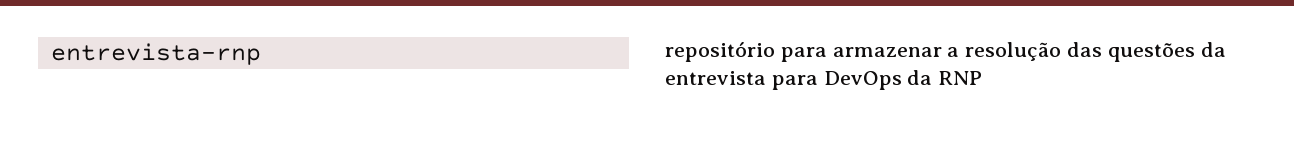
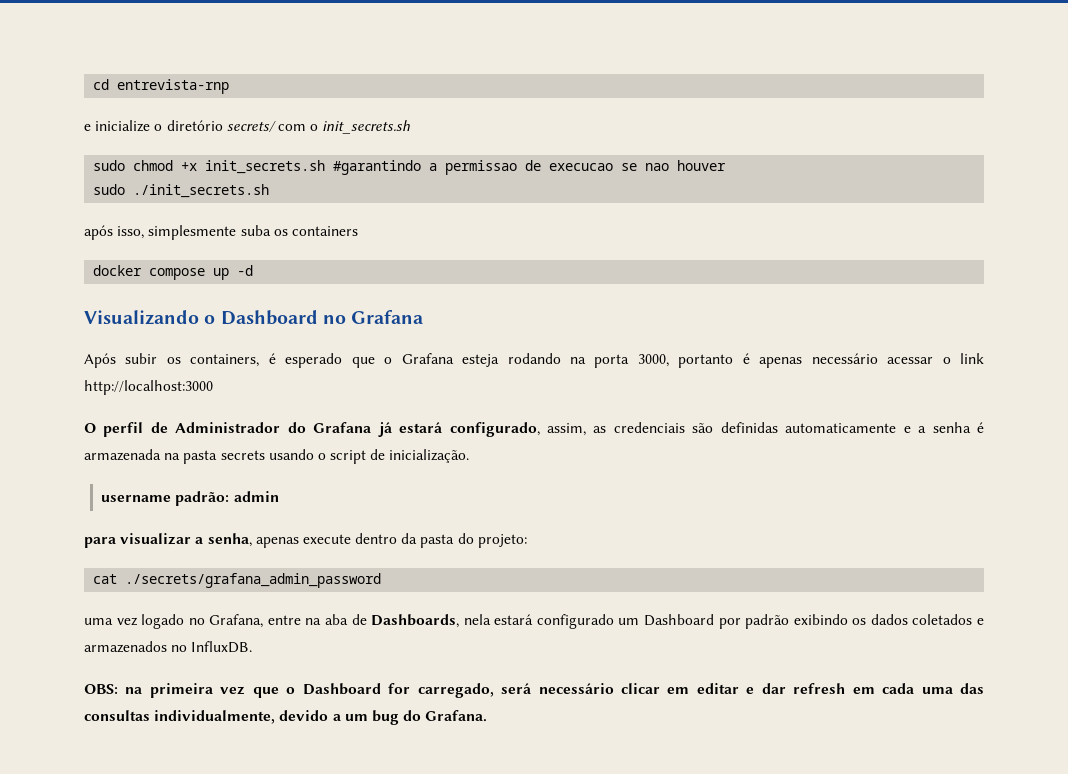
(50, 54) none -> [93,79,110,90] cd
[665,41,1226,62] [665,70,983,90] repositório para armazenar a resolução das questões da entrevista para DevOps da RNP -> [84,120,411,134] [93,160,727,175] [93,184,270,198] [84,225,358,240] [93,265,254,280] [84,310,424,325] [84,353,985,368] [84,380,213,395] [84,422,985,437] [84,449,470,464] [101,491,279,506] [84,533,527,548] [93,573,382,588] [84,614,984,629] [84,641,253,653] [84,683,985,698] [84,710,488,725] e inicialize o diretório secrets/ com o init_secrets.sh // sudo chmod +x init_secrets.sh #garantindo a permissao de execucao se nao houver // sudo ./init_secrets.sh // após isso, simplesmente suba os containers // docker compose up -d // Visualizando o Dashboard no Grafana // Após subir os containers, é esperado que o Grafana esteja rodando na porta 3000, portanto é apenas necessário acessar o link http://localhost:3000 // O perfil de Administrador do Grafana já estará configurado, assim, as credenciais são definidas automaticamente e a senha é armazenada na pasta secrets usando o script de inicialização. // username padrão: admin // para visualizar a senha, apenas execute dentro da pasta do projeto: // cat ./secrets/grafana_admin_password // uma vez logado no Grafana, entre na aba de Dashboards, nela estará configurado um Dashboard por padrão exibindo os dados coletados e armazenados no InfluxDB. // OBS: na primeira vez que o Dashboard for carregado, será necessário clicar em editar e dar refresh em cada uma das consultas individualmente, devido a um bug do Grafana.

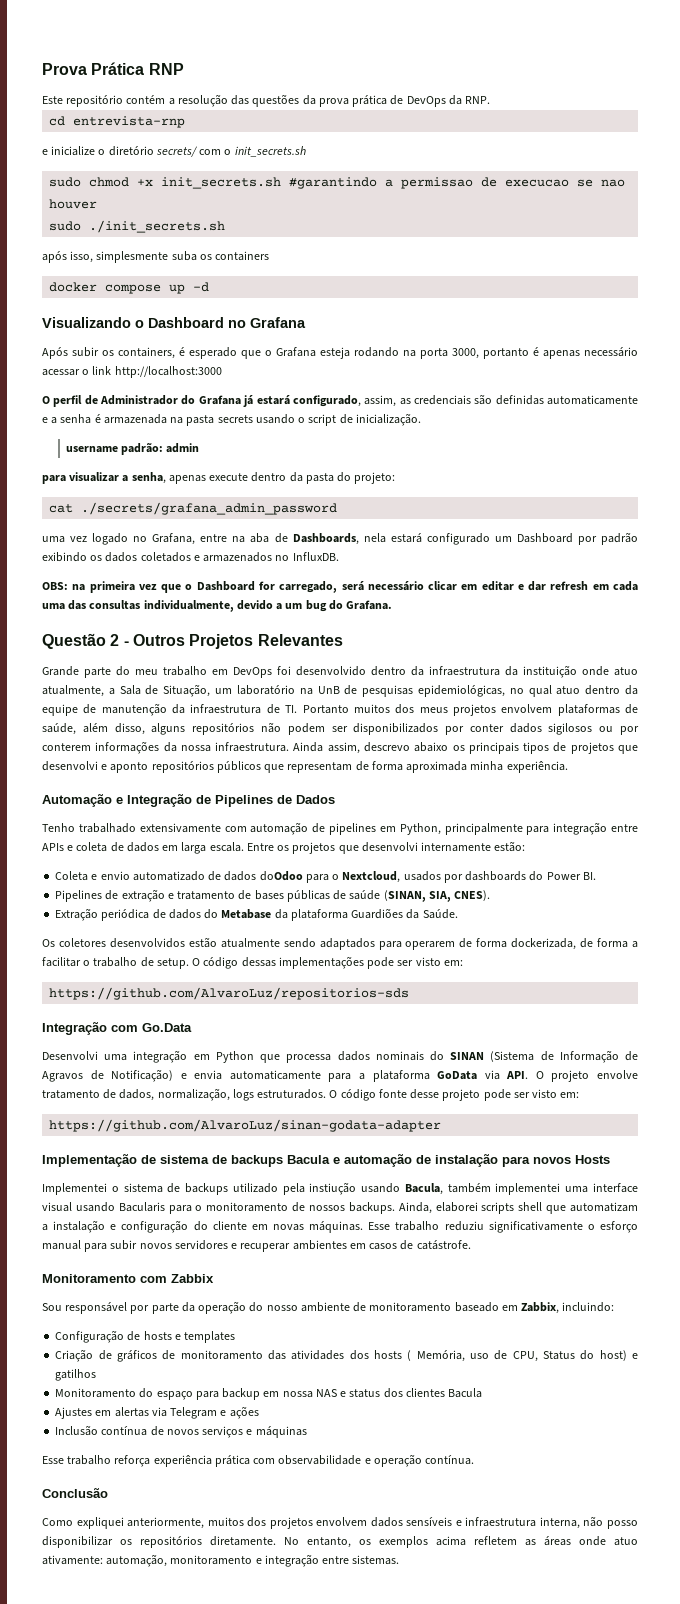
(93, 84) none -> [42,62,184,75] [42,94,491,107] Prova Prática RNP // Este repositório contém a resolução das questões da prova prática de DevOps da RNP. //
(488, 716) none -> [42,633,343,649] [42,665,638,678] [42,684,638,697] [42,703,638,716] [42,722,639,735] [42,741,638,754] [42,761,568,773] [42,794,335,807] [42,822,638,835] [42,841,526,854] [55,871,596,883] [55,889,491,902] [55,908,458,921] [42,937,639,950] [42,956,463,969] [49,987,410,1000] [42,1022,192,1035] [42,1050,638,1063] [42,1069,638,1082] [42,1088,580,1101] [49,1119,442,1132] [42,1154,610,1167] [42,1182,638,1195] [42,1202,638,1214] [42,1220,638,1233] [42,1240,471,1252] [42,1274,214,1283] [42,1301,615,1314] [55,1330,236,1343] [55,1349,638,1362] [55,1369,97,1381] [55,1388,483,1400] [55,1406,259,1419] [55,1425,307,1438] [42,1454,475,1467] [42,1488,108,1498] [42,1516,639,1529] [42,1536,638,1548] [42,1554,400,1567] // Questão 2 - Outros Projetos Relevantes // Grande parte do meu trabalho em DevOps foi desenvolvido dentro da infraestrutura da instituição onde atuo atualmente, a Sala de Situação, um laboratório na UnB de pesquisas epidemiológicas, no qual atuo dentro da equipe de manutenção da infraestrutura de TI. Portanto muitos dos meus projetos envolvem plataformas de saúde, além disso, alguns repositórios não podem ser disponibilizados por conter dados sigilosos ou por conterem informações da nossa infraestrutura. Ainda assim, descrevo abaixo os principais tipos de projetos que desenvolvi e aponto repositórios públicos que representam de forma aproximada minha experiência. // Automação e Integração de Pipelines de Dados // Tenho trabalhado extensivamente com automação de pipelines em Python, principalmente para integração entre APIs e coleta de dados em larga escala. Entre os projetos que desenvolvi internamente estão: // Coleta e envio automatizado de dados doOdoo para o Nextcloud, usados por dashboards do Power BI. // Pipelines de extração e tratamento de bases públicas de saúde (SINAN, SIA, CNES). // Extração periódica de dados do Metabase da plataforma Guardiões da Saúde. // Os coletores desenvolvidos estão atualmente sendo adaptados para operarem de forma dockerizada, de forma a facilitar o trabalho de setup. O código dessas implementações pode ser visto em: // https://github.com/AlvaroLuz/repositorios-sds // Integração com Go.Data // Desenvolvi uma integração em Python que processa dados nominais do SINAN (Sistema de Informação de Agravos de Notificação) e envia automaticamente para a plataforma GoData via API. O projeto envolve tratamento de dados, normalização, logs estruturados. O código fonte desse projeto pode ser visto em: // https://github.com/AlvaroLuz/sinan-godata-adapter // Implementação de sistema de backups Bacula e automação de instalação para novos Hosts // Implementei o sistema de backups utilizado pela instiução usando Bacula, também implementei uma interface visual usando Bacularis para o monitoramento de nossos backups. Ainda, elaborei scripts shell que automatizam a instalação e configuração do cliente em novas máquinas. Esse trabalho reduziu significativamente o esforço manual para subir novos servidores e recuperar ambientes em casos de catástrofe. // Monitoramento com Zabbix // Sou responsável por parte da operação do nosso ambiente de monitoramento baseado em Zabbix, incluindo: // Configuração de hosts e templates // Criação de gráficos de monitoramento das atividades dos hosts ( Memória, uso de CPU, Status do host) e gatilhos // Monitoramento do espaço para backup em nossa NAS e status dos clientes Bacula // Ajustes em alertas via Telegram e ações // Inclusão contínua de novos serviços e máquinas // Esse trabalho reforça experiência prática com observabilidade e operação contínua. // Conclusão // Como expliquei anteriormente, muitos dos projetos envolvem dados sensíveis e infraestrutura interna, não posso disponibilizar os repositórios diretamente. No entanto, os exemplos acima refletem as áreas onde atuo ativamente: automação, monitoramento e integração entre sistemas.

